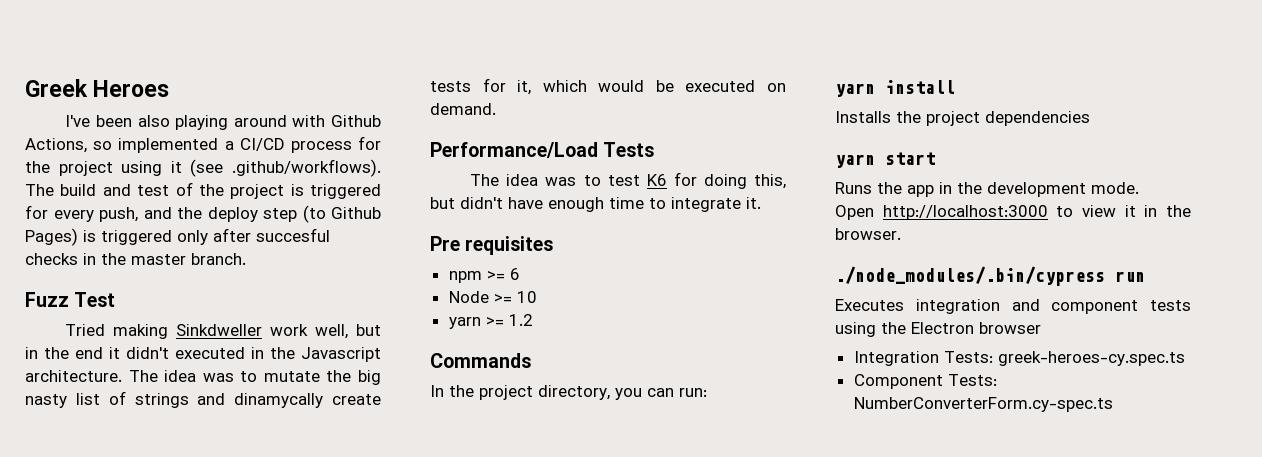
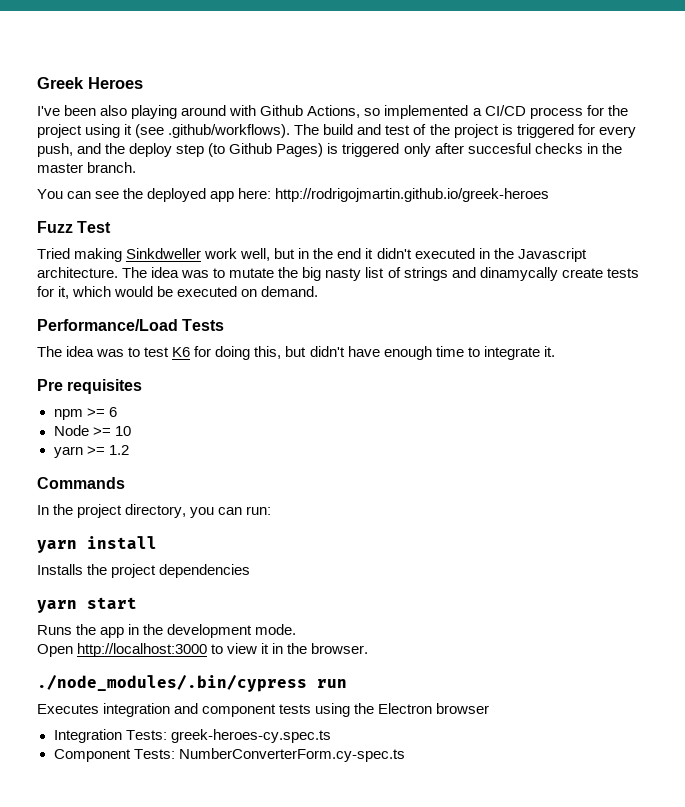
(246, 259) none -> [37,188,550,202] // You can see the deployed app here: http://rodrigojmartin.github.io/greek-heroes

